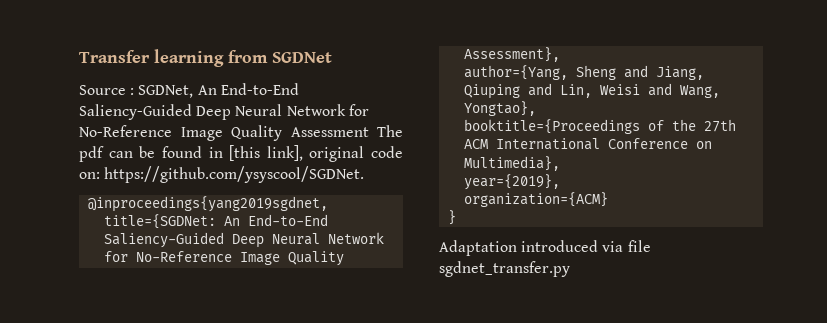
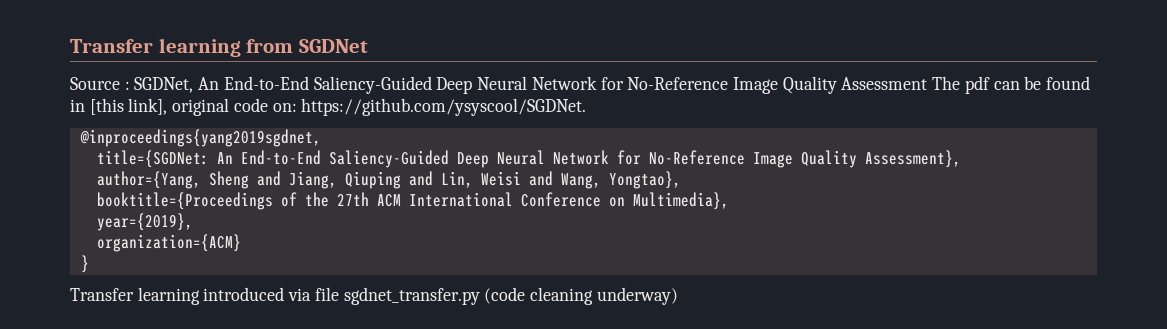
[439,240,517,256] Adaptation -> [70,287,200,305] Transfer learning
(570, 269) none -> [484,287,678,305] (code cleaning underway)

